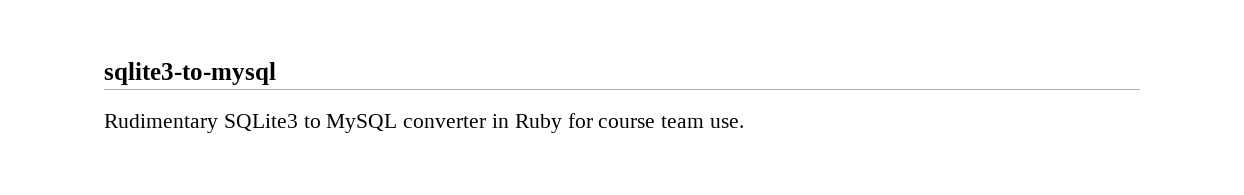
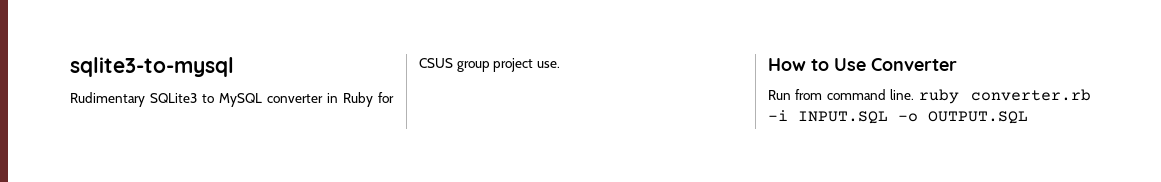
[598,116,745,128] course team use. -> [419,58,560,72] [768,58,957,71] [768,89,1091,104] [768,110,1028,124] CSUS group project use. // How to Use Converter // Run from command line. ruby converter.rb -i INPUT.SQL -o OUTPUT.SQL

